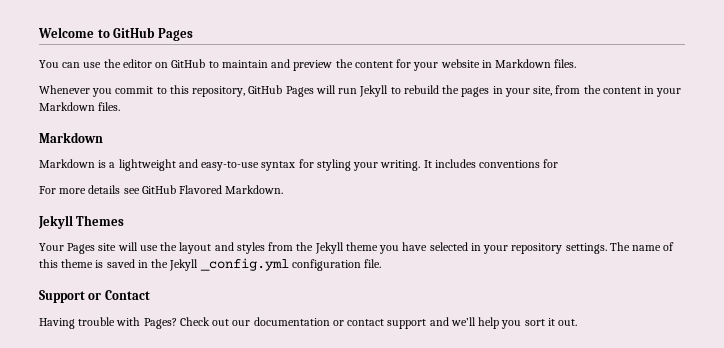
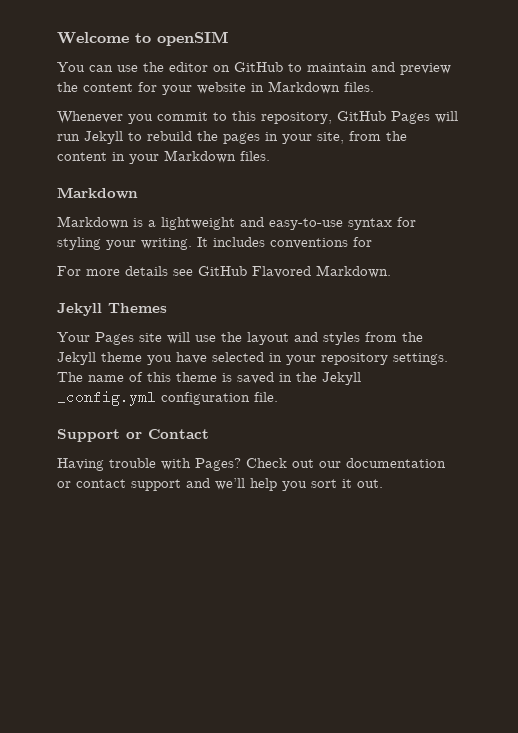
[113,27,193,41] GitHub Pages -> [157,31,228,46] openSIM

